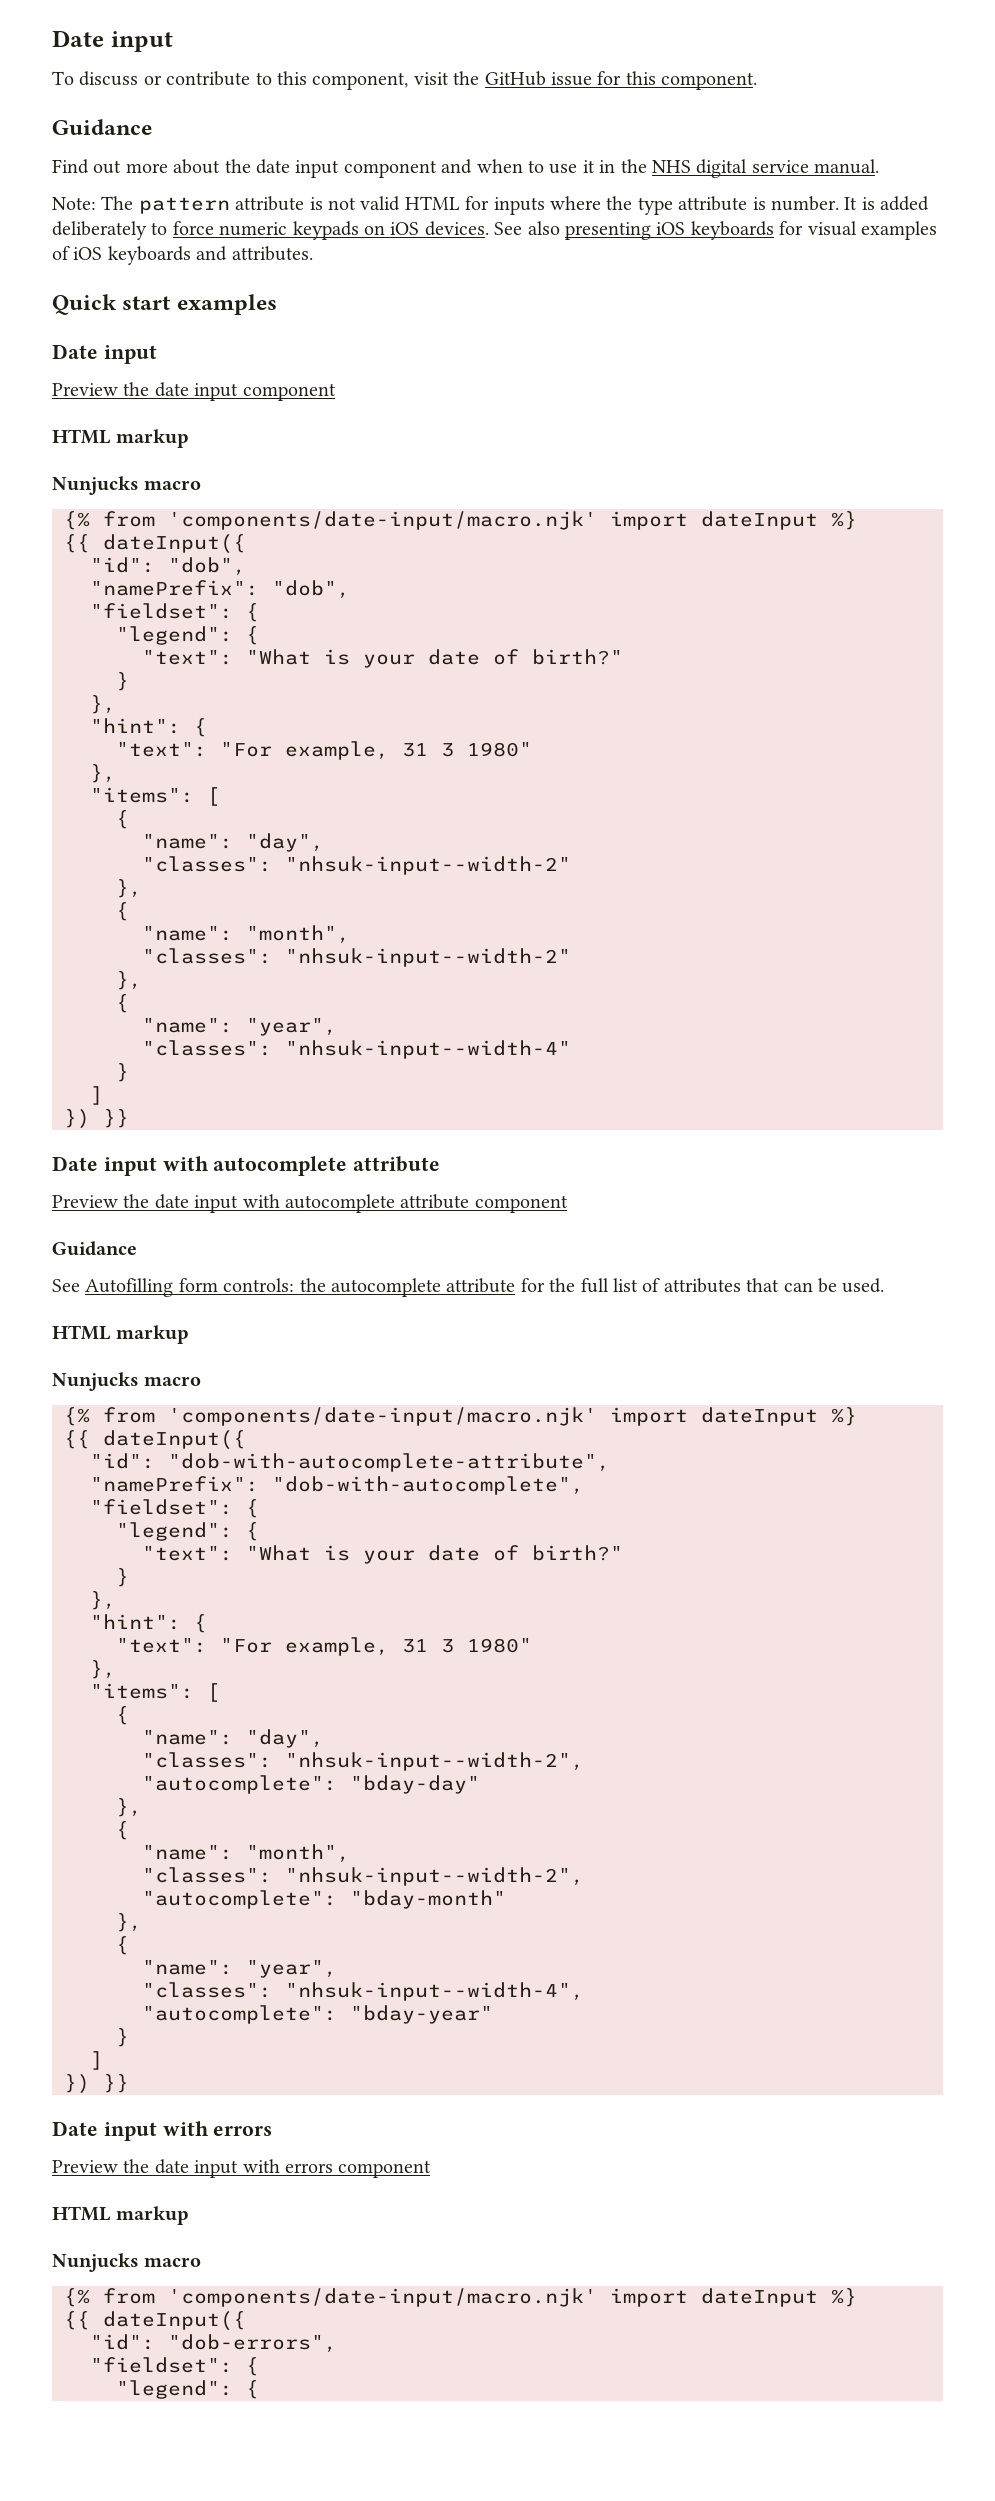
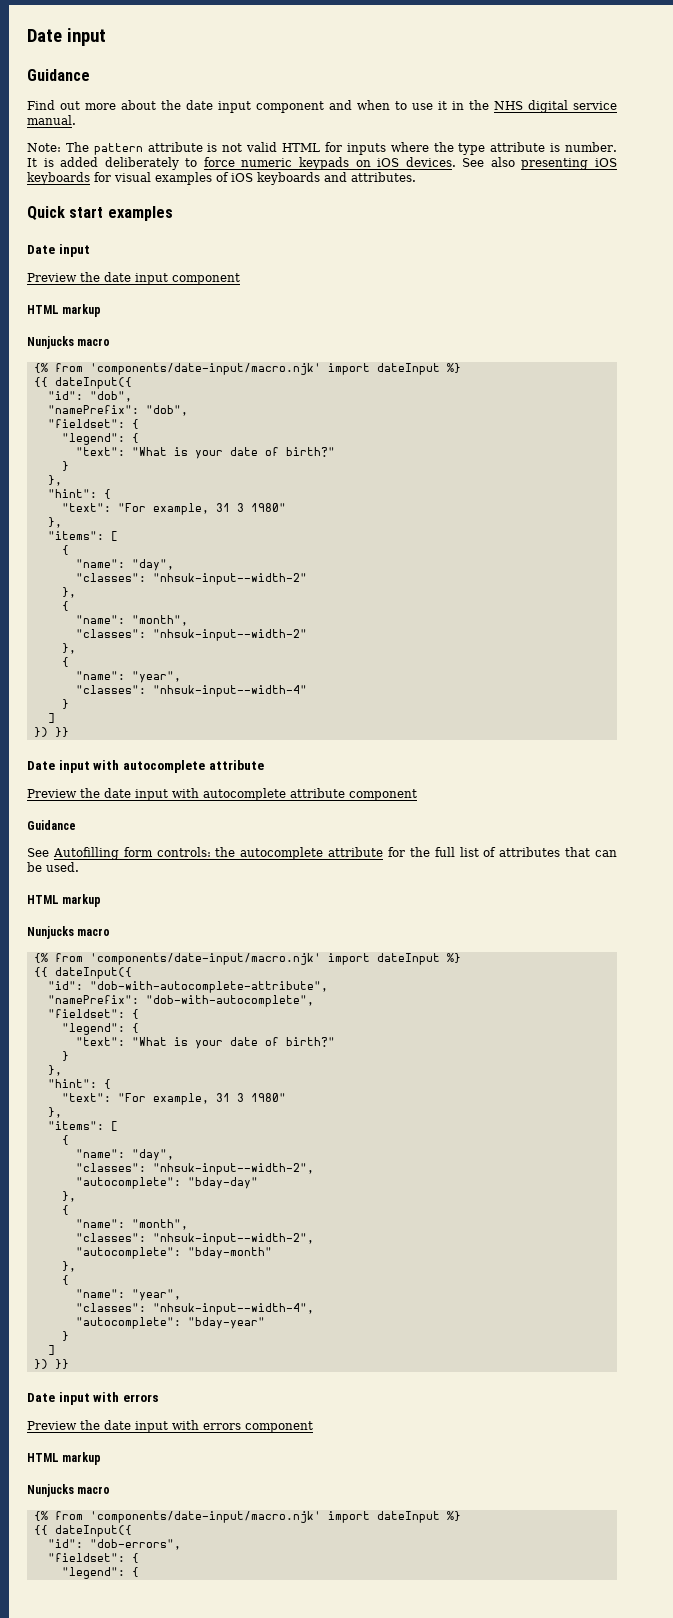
[52,30,173,52] [52,71,758,90] Date input // To discuss or contribute to this component, visit the GitHub issue for this component. -> [27,28,106,46] Date input

